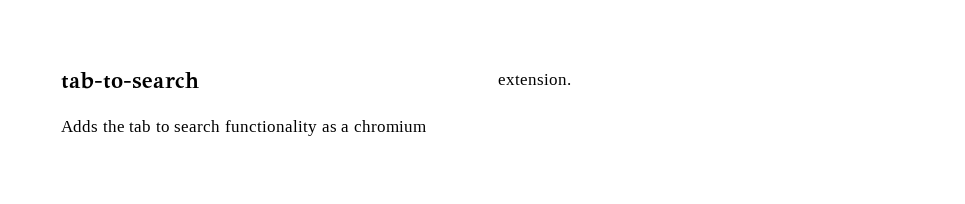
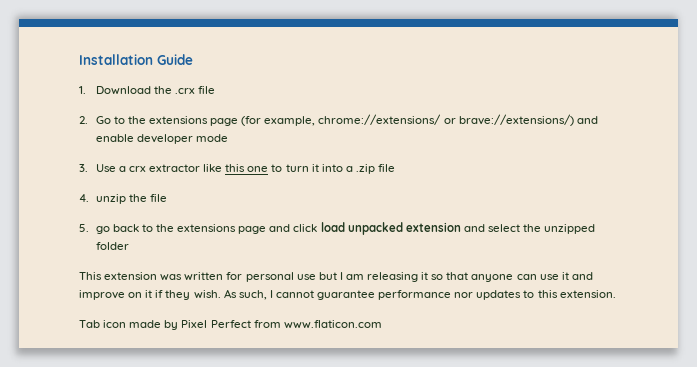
[61,72,199,89] [61,120,426,136] [498,74,571,85] tab-to-search // Adds the tab to search functionality as a chromium extension. -> [79,54,193,65] [79,86,216,95] [79,114,598,126] [95,134,228,144] [79,164,396,174] [79,194,167,204] [79,222,596,235] [95,242,129,250] [79,272,593,282] [79,289,616,300] [79,320,382,330] Installation Guide // 1. Download the .crx file // 2. Go to the extensions page (for example, chrome://extensions/ or brave://extensions/) and enable developer mode // 3. Use a crx extractor like this one to turn it into a .zip file // 4. unzip the file // 5. go back to the extensions page and click load unpacked extension and select the unzipped folder // This extension was written for personal use but I am releasing it so that anyone can use it and improve on it if they wish. As such, I cannot guarantee performance nor updates to this extension. // Tab icon made by Pixel Perfect from www.flaticon.com

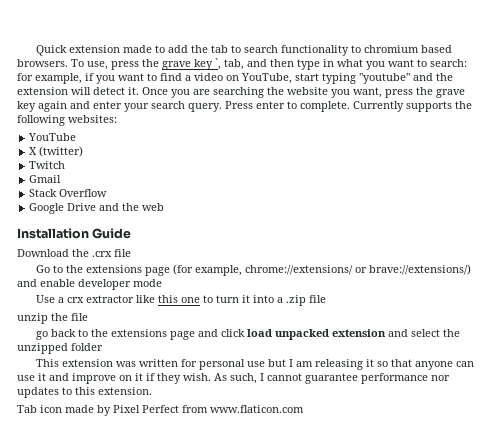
(79, 59) none -> [36,45,453,56] [17,58,467,70] [17,73,453,84] [17,87,465,98] [17,101,472,112] [17,115,117,126] [28,133,77,141] [29,146,84,157] [29,161,66,169] [29,175,62,183] [29,189,108,197] [29,203,165,214] Quick extension made to add the tab to search functionality to chromium based browsers. To use, press the grave key `, tab, and then type in what you want to search: for example, if you want to find a video on YouTube, start typing "youtube" and the extension will detect it. Once you are searching the website you want, press the grave key again and enter your search query. Press enter to complete. Currently supports the following websites: // YouTube // X (twitter) // Twitch // Gmail // Stack Overflow // Google Drive and the web //
[79,86,86,94] 1. -> (132, 233) none
[79,116,88,124] 2. -> (131, 253) none
[79,164,88,172] 3. -> (162, 283) none
[79,194,89,202] 4. -> (327, 299) none
[79,224,89,232] 5. -> (88, 317) none

